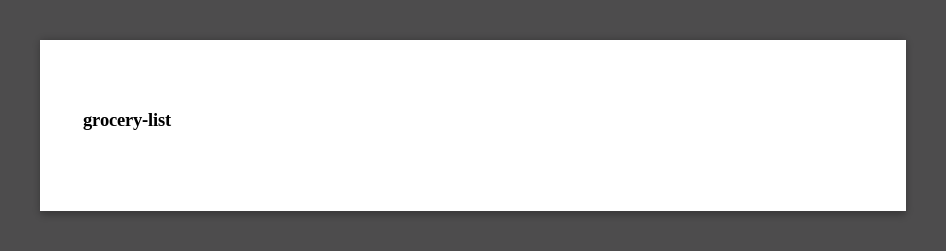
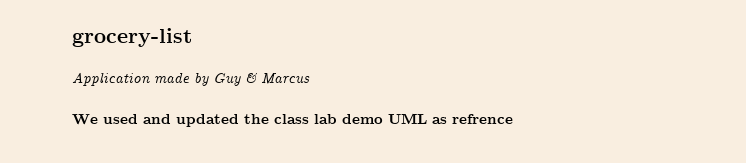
(172, 121) none -> [72,72,310,86] [72,113,513,127] // Application made by Guy & Marcus // We used and updated the class lab demo UML as refrence

